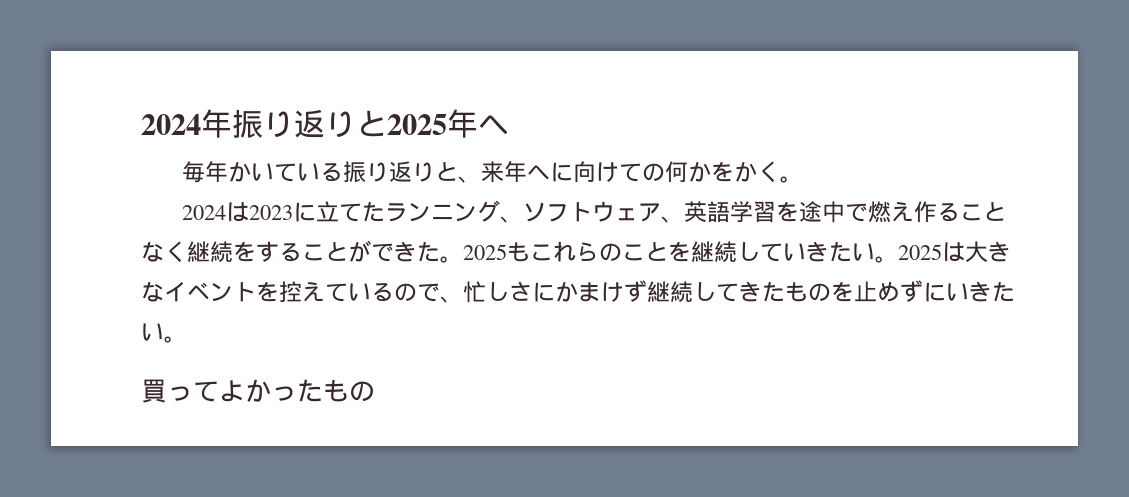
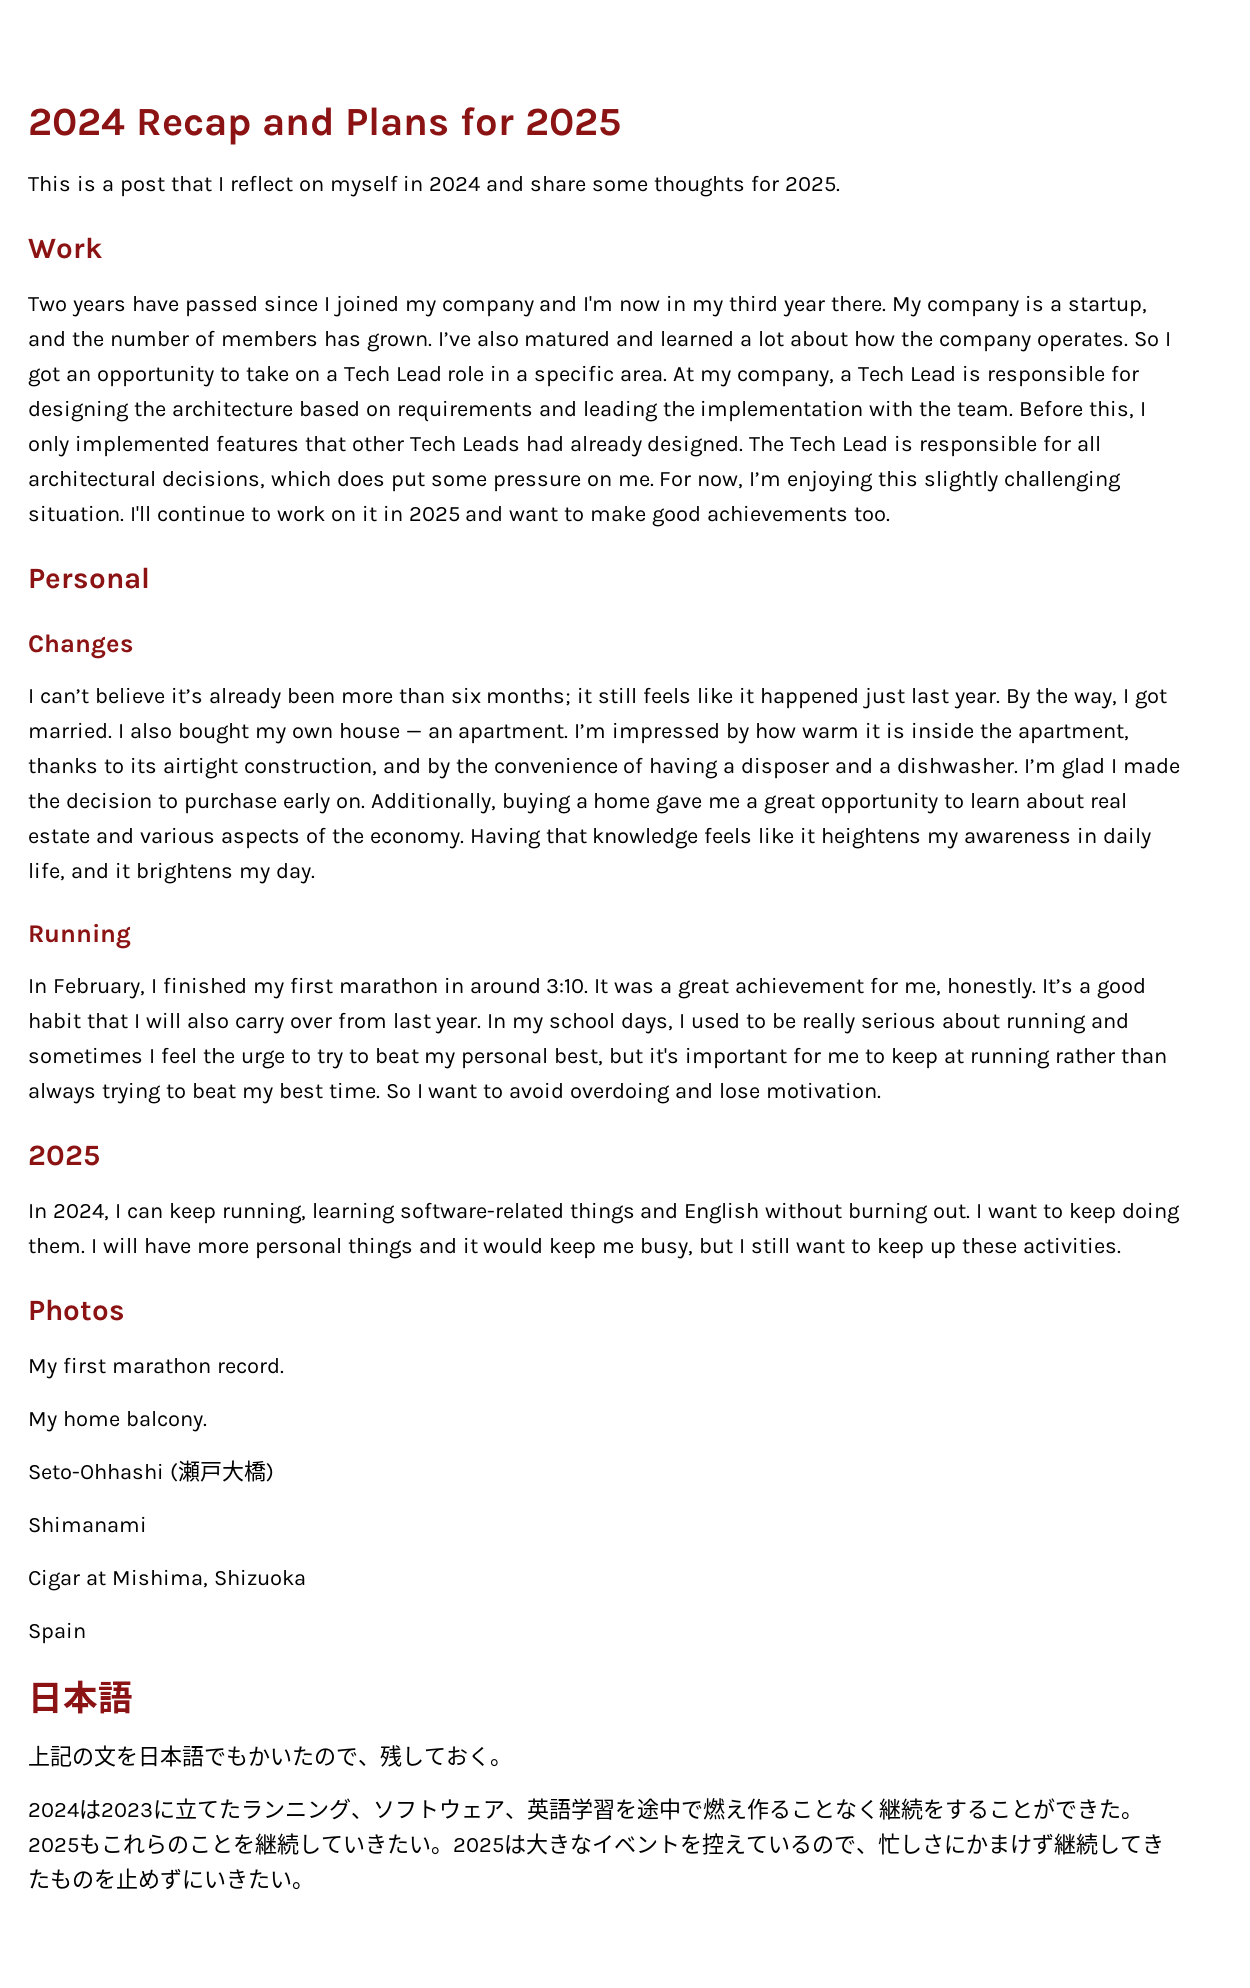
[141,109,509,138] [182,161,758,183] 2024年振り返りと2025年へ // 毎年かいている振り返りと、来年へに向けての何かをか -> [28,107,621,145] [28,175,841,197] [28,237,102,259] [28,295,1147,317] [28,330,1171,352] [28,365,1139,387] [28,400,1147,422] [28,435,1102,457] [28,470,1122,492] [28,505,891,527] [28,567,150,589] [28,634,133,659] [28,687,1167,709] [28,722,1129,744] [28,757,1180,779] [28,792,1127,814] [28,827,1151,849] [28,862,315,884] [28,923,131,949] [28,977,1146,999] [28,1012,1129,1034] [28,1047,1167,1069] [28,1082,882,1104] [28,1145,100,1166] [28,1202,1180,1224] [28,1237,1121,1259] [28,1299,125,1321] [28,1357,284,1379] [28,1411,207,1432] [28,1460,274,1482] [28,1516,147,1533] [28,1569,306,1591] [28,1622,86,1644] [28,1680,133,1714] [28,1745,468,1767] 2024 Recap and Plans for 2025 // This is a post that I reflect on myself in 2024 and share some thoughts for 2025. // Work // Two years have passed since I joined my company and I'm now in my third year there. My company is a startup, and the number of members has grown. I’ve also matured and learned a lot about how the company operates. So I got an opportunity to take on a Tech Lead role in a specific area. At my company, a Tech Lead is responsible for designing the architecture based on requirements and leading the implementation with the team. Before this, I only implemented features that other Tech Leads had already designed. The Tech Lead is responsible for all architectural decisions, which does put some pressure on me. For now, I’m enjoying this slightly challenging situation. I'll continue to work on it in 2025 and want to make good achievements too. // Personal // Changes // I can’t believe it’s already been more than six months; it still feels like it happened just last year. By the way, I got married. I also bought my own house — an apartment. I’m impressed by how warm it is inside the apartment, thanks to its airtight construction, and by the convenience of having a disposer and a dishwasher. I’m glad I made the decision to purchase early on. Additionally, buying a home gave me a great opportunity to learn about real estate and various aspects of the economy. Having that knowledge feels like it heightens my awareness in daily life, and it brightens my day. // Running // In February, I finished my first marathon in around 3:10. It was a great achievement for me, honestly. It’s a good habit that I will also carry over from last year. In my school days, I used to be really serious about running and sometimes I feel the urge to try to beat my personal best, but it's important for me to keep at running rather than always trying to beat my best time. So I want to avoid overdoing and lose motivation. // 2025 // In 2024, I can keep running, learning software-related things and English without burning out. I want to keep doing them. I will have more personal things and it would keep me busy, but I still want to keep up these activities. // Photos // My first marathon record. // My home balcony. // Seto-Ohhashi (瀬戸大橋) // Shimanami // Cigar at Mishima, Shizuoka // Spain // 日本語 // 上記の文を日本語でもかいたので、残してお
[141,379,375,403] // 買ってよかったもの -> (314, 1886) none

